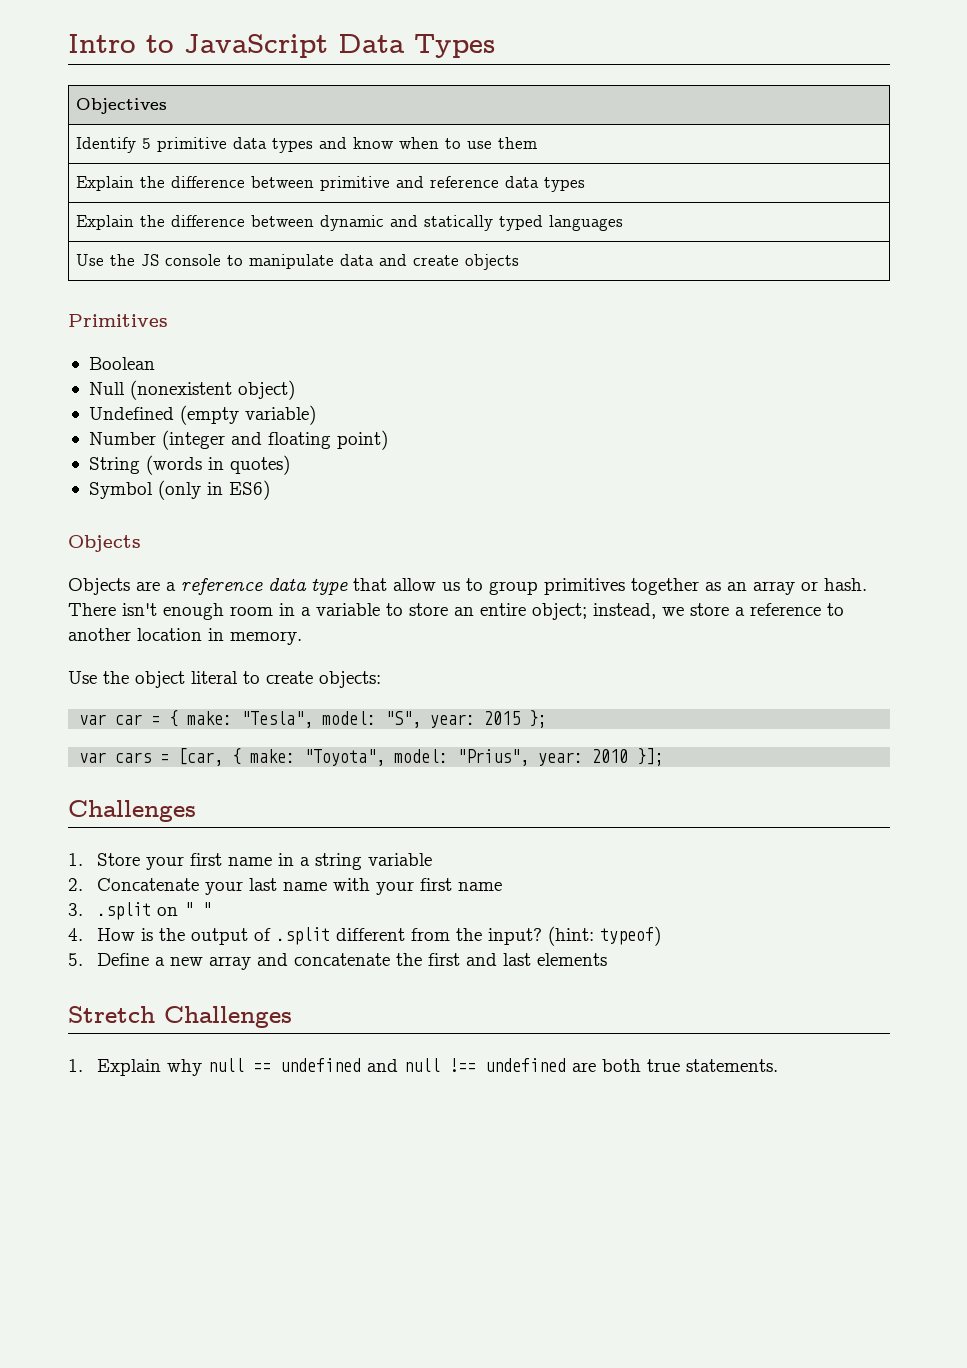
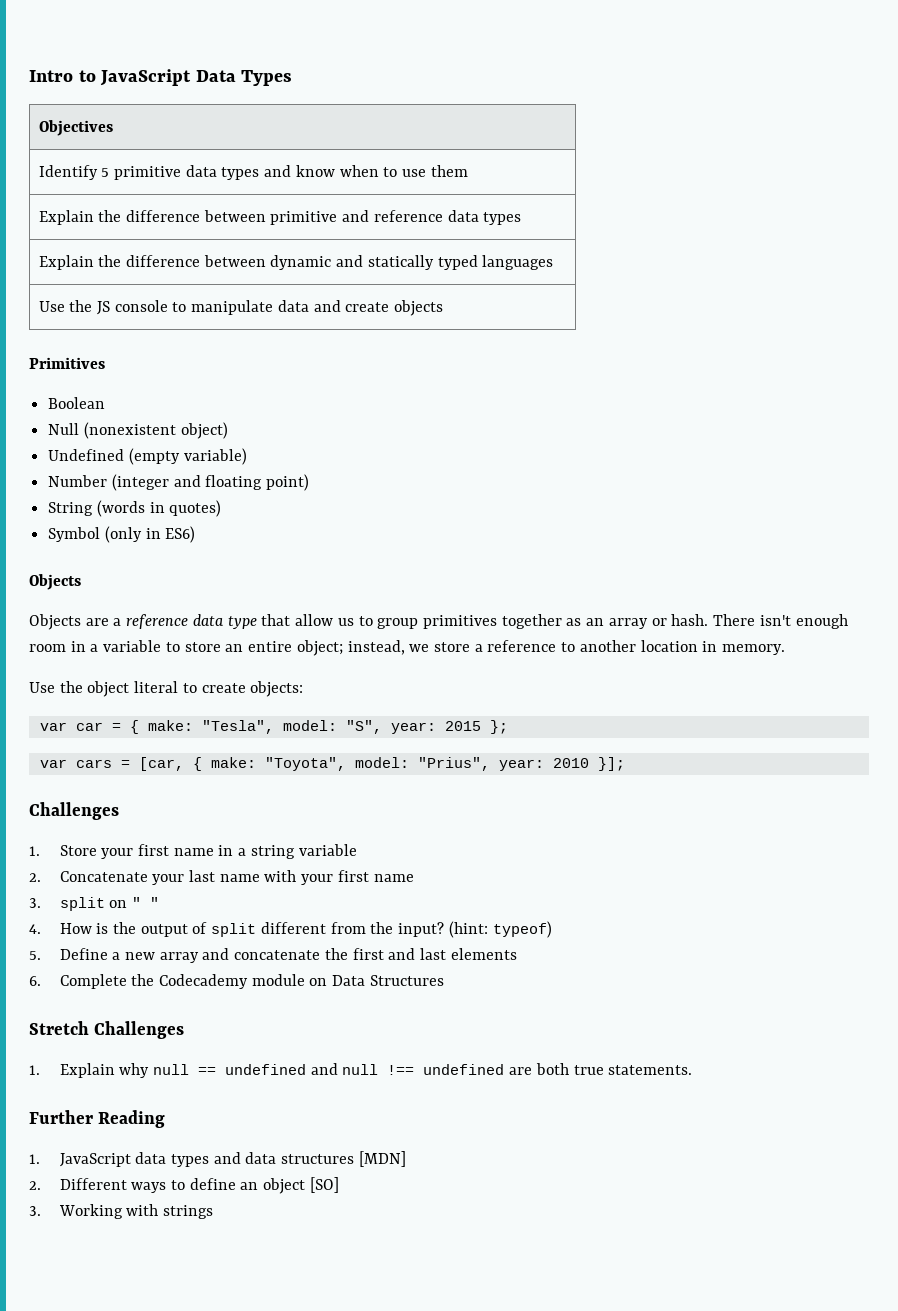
[97,902,152,920] .split -> [59,897,105,911] split
[276,927,331,945] .split -> [211,923,257,937] split
(608, 959) none -> [29,974,444,989] // 6. Complete the Codecademy module on Data Structures
(779, 1065) none -> [29,1110,166,1128] [29,1151,406,1167] [29,1177,339,1194] [29,1204,213,1219] // Further Reading // 1. JavaScript data types and data structures [MDN] // 2. Different ways to define an object [SO] // 3. Working with strings

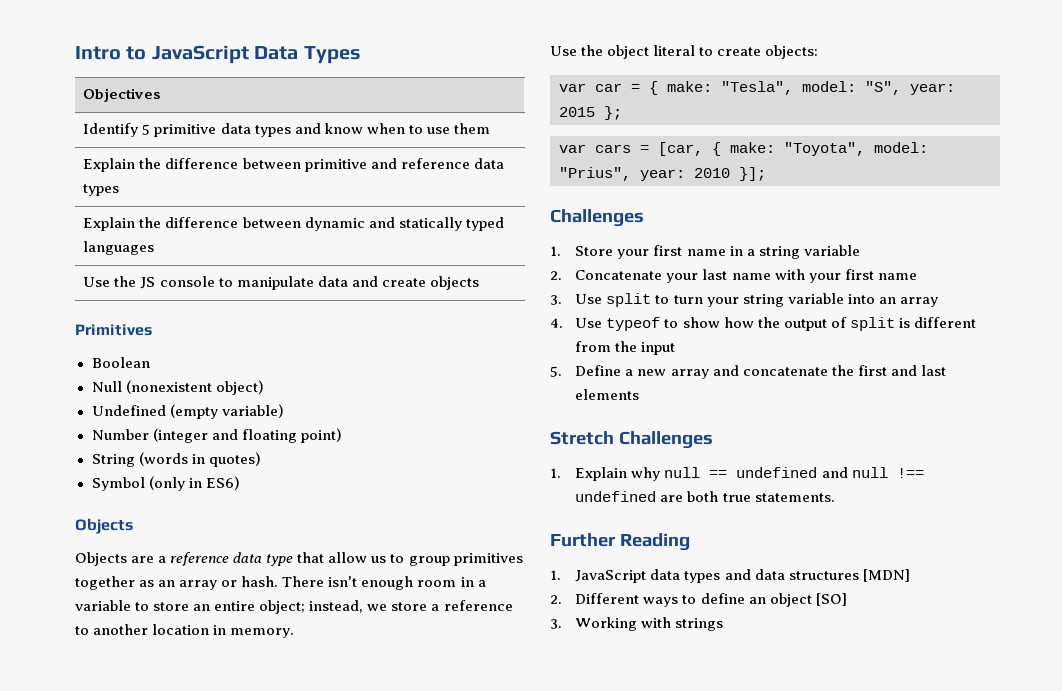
[59,897,159,911] [29,923,109,934] split on " " // 4. How is -> [575,293,938,307] [550,317,754,331] Use split to turn your string variable into an array // 4. Use typeof to show how
(257, 930) none -> [898,318,910,328] is
[398,921,552,938] input? (hint: typeof) -> [641,342,676,355] input
[29,974,444,989] // 6. Complete the Codecademy module on Data Structures -> (640, 394) none

